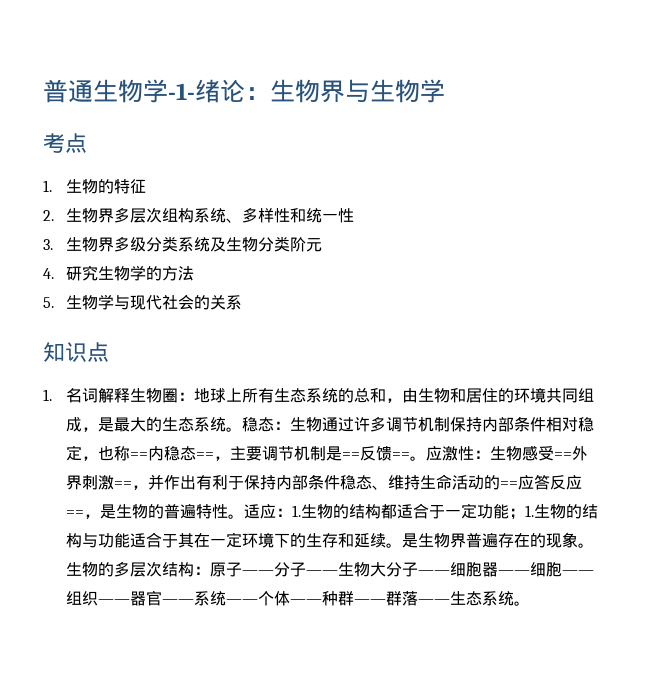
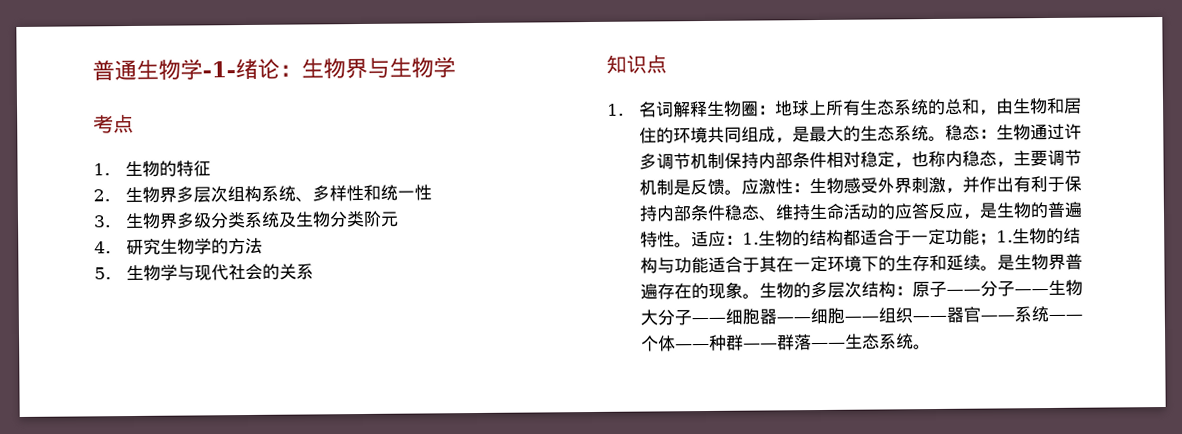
[130,446,215,461] ==内稳态== -> [944,150,997,167] 内稳态
[342,446,411,461] ==反馈== -> [689,178,725,196] 反馈
[554,452,573,459] == -> (878, 185) none
[114,481,133,488] == -> (946, 185) none
[500,481,519,488] == -> (896, 211) none
[66,510,85,517] == -> (964, 210) none

